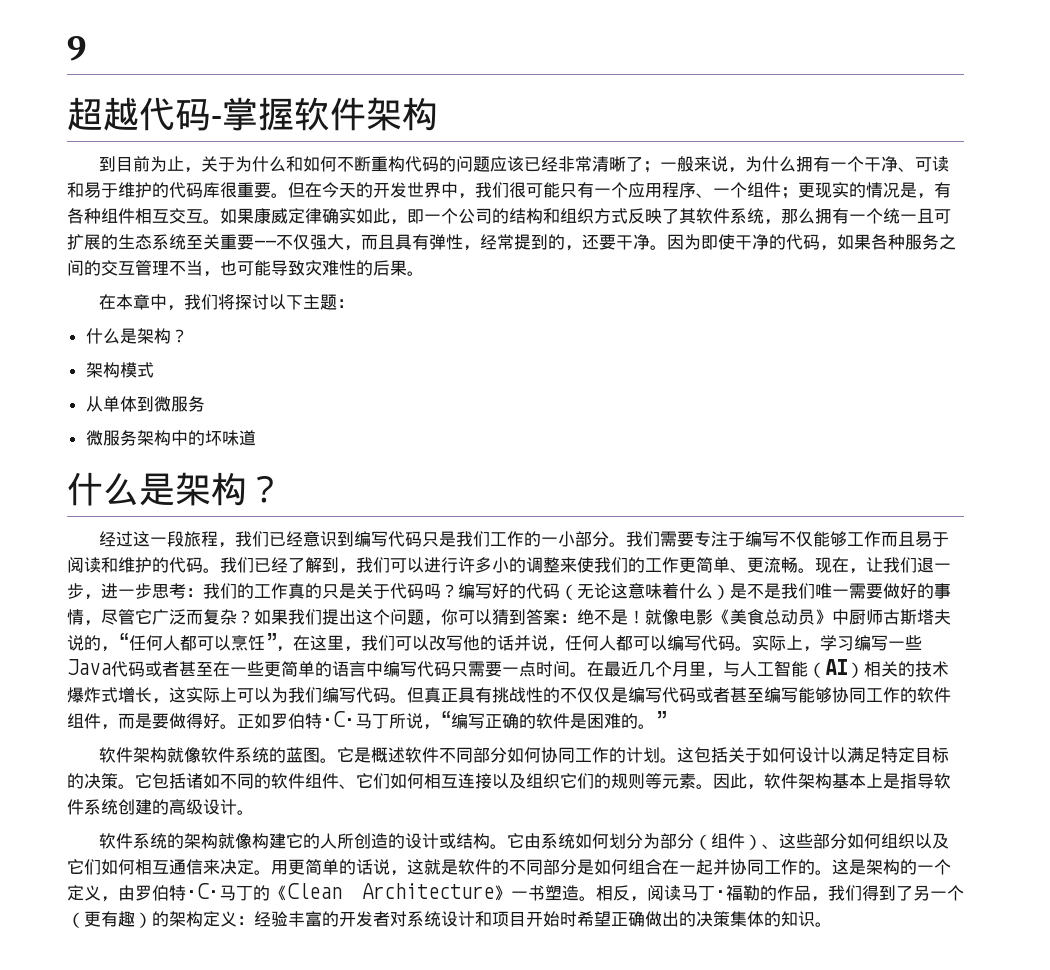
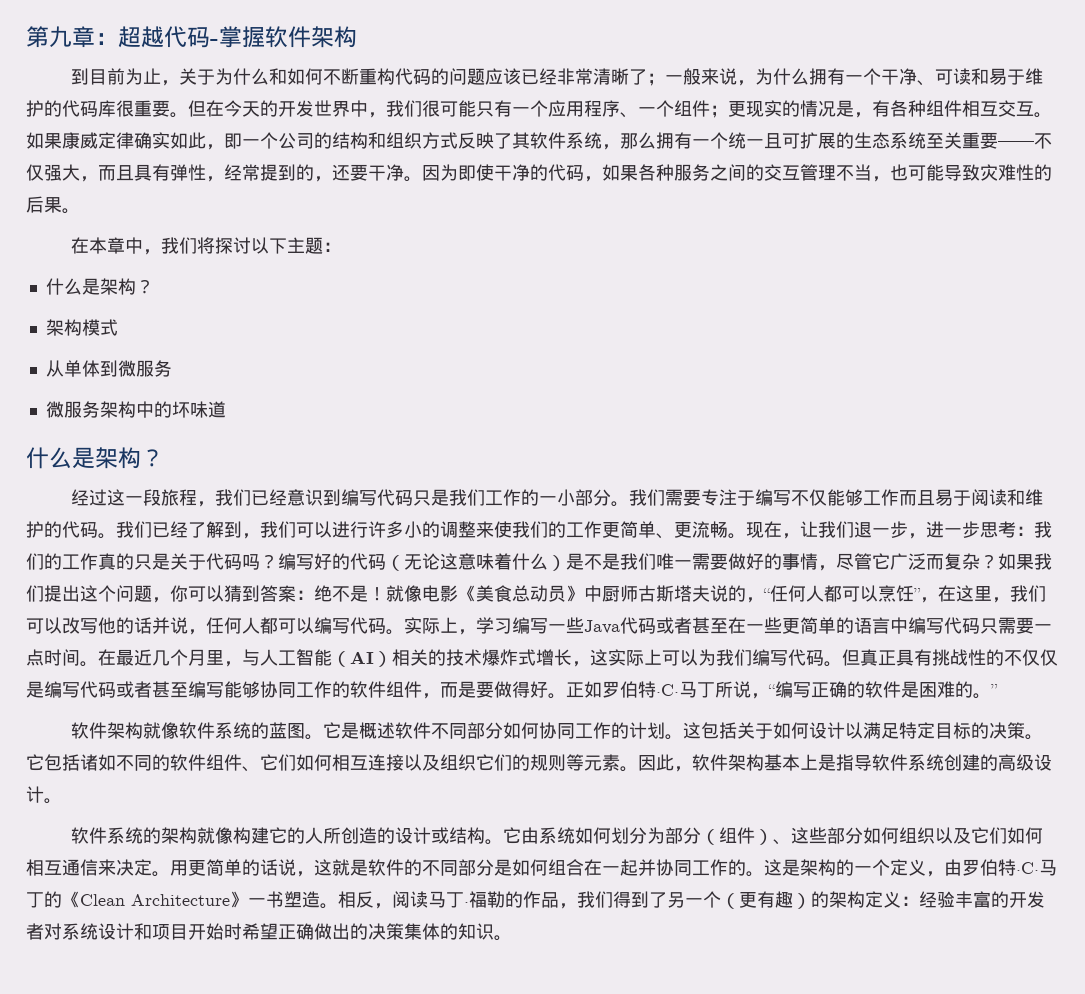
[67,36,86,61] 9 // -> [26,26,118,48] 第九章：

